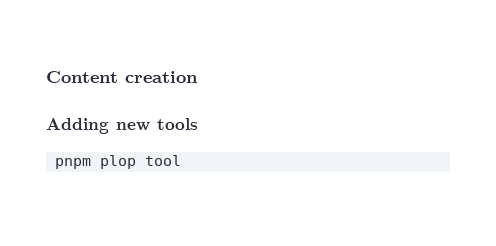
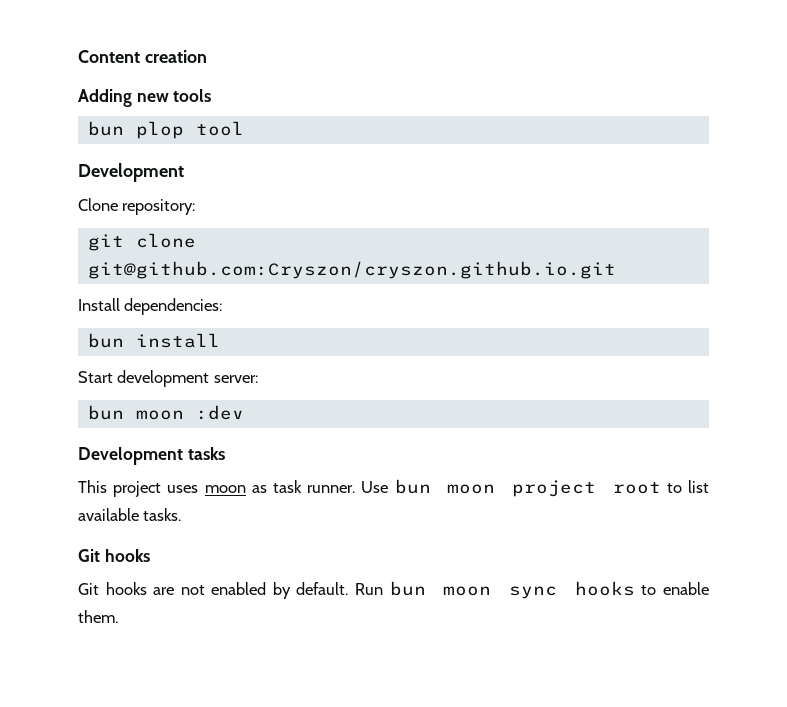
[55,158,91,169] pnpm -> [87,121,124,136] bun
(181, 160) none -> [78,163,184,182] [78,198,196,215] [87,233,196,251] [87,261,616,279] [78,298,223,315] [87,333,220,348] [78,370,258,387] [87,405,244,420] [78,447,225,465] [78,479,709,497] [78,508,182,521] [78,549,150,562] [78,581,710,599] [78,610,118,623] // Development // Clone repository: // git clone git@github.com:Cryszon/cryszon.github.io.git // Install dependencies: // bun install // Start development server: // bun moon :dev // Development tasks // This project uses moon as task runner. Use bun moon project root to list available tasks. // Git hooks // Git hooks are not enabled by default. Run bun moon sync hooks to enable them.

